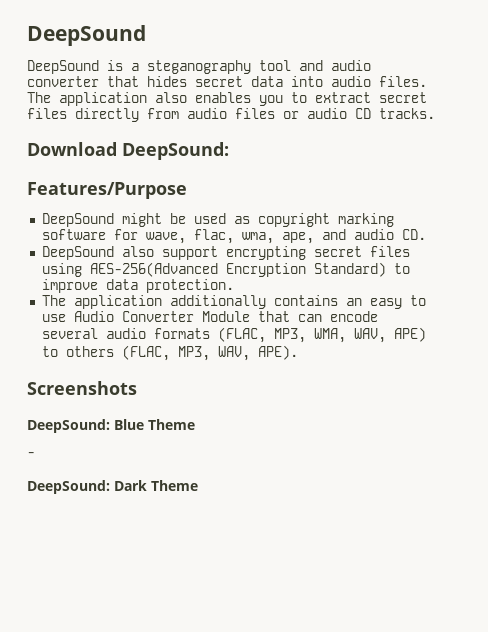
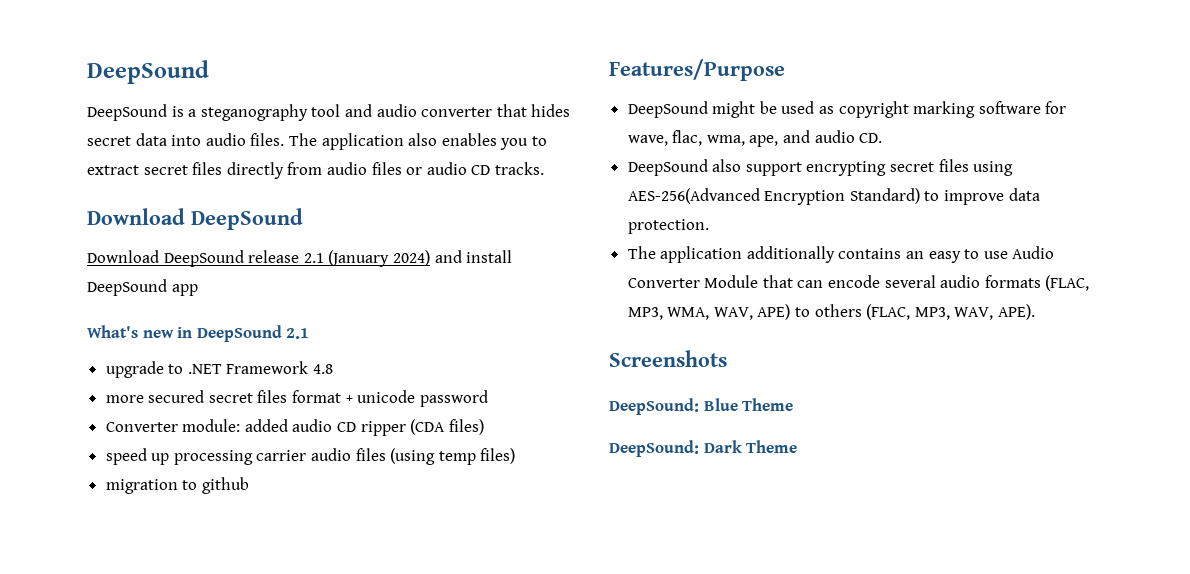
[122,142,229,160] DeepSound: -> [191,208,303,230] [87,250,513,267] [87,279,198,296] [87,325,310,342] [105,361,334,378] [105,390,488,407] [105,419,484,436] [105,448,516,465] [105,477,249,494] DeepSound // Download DeepSound release 2.1 (January 2024) and install DeepSound app // What's new in DeepSound 2.1 // upgrade to .NET Framework 4.8 // more secured secret files format + unicode password // Converter module: added audio CD ripper (CDA files) // speed up processing carrier audio files (using temp files) // migration to github
[27,452,35,457] // - -> (794, 404) none

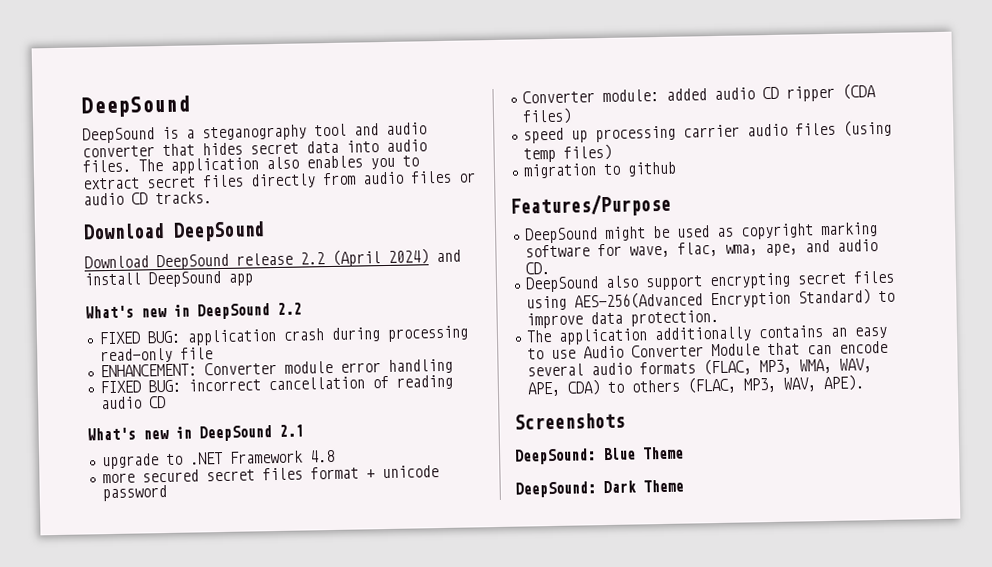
[303,250,390,267] 2.1 (January -> [300,249,381,267] 2.2 (April
(198, 290) none -> [85,302,302,320] [98,325,469,346] [99,347,213,364] [99,358,453,378] [99,374,453,394] [99,396,166,410] // What's new in DeepSound 2.2 // FIXED BUG: application crash during processing read-only file // ENHANCEMENT: Converter module error handling // FIXED BUG: incorrect cancellation of reading audio CD
[757,304,791,320] APE) -> [526,379,601,397] APE, CDA)

